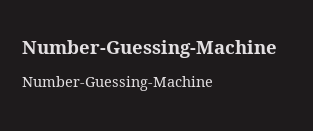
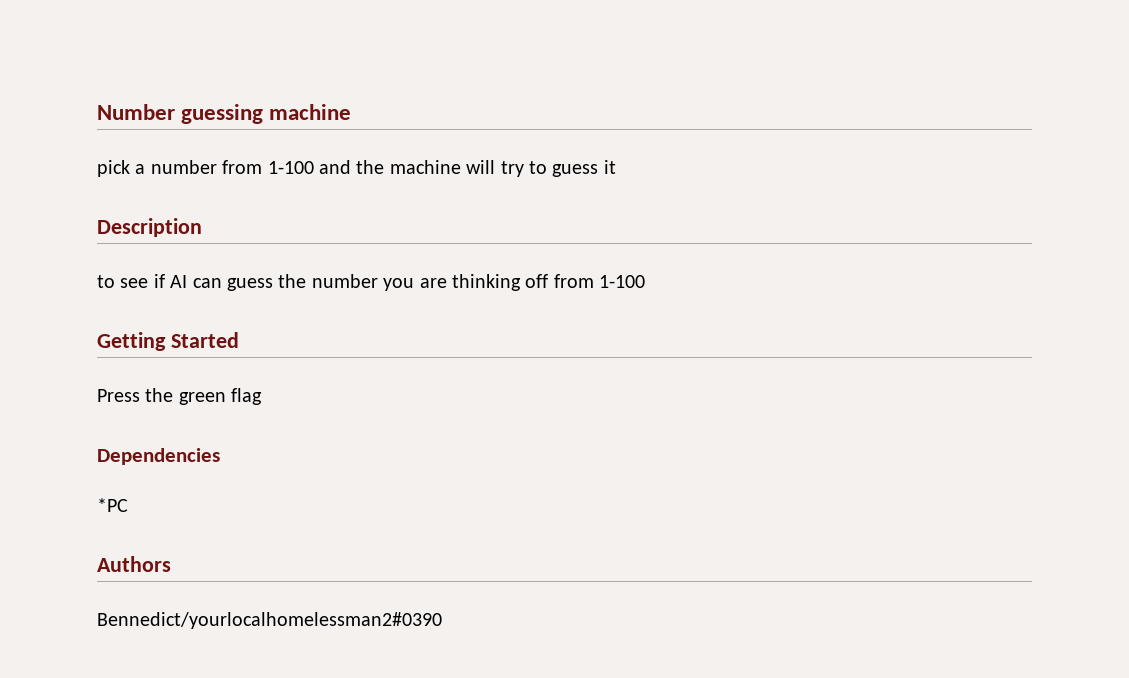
[22,40,277,58] [22,76,213,91] Number-Guessing-Machine // Number-Guessing-Machine -> [97,104,352,124] [97,160,616,177] [97,218,202,237] [97,274,646,291] [97,332,239,351] [97,388,263,405] [97,448,220,465] [97,498,128,512] [97,556,171,572] [97,612,442,629] Number guessing machine // pick a number from 1-100 and the machine will try to guess it // Description // to see if AI can guess the number you are thinking off from 1-100 // Getting Started // Press the green flag // Dependencies // *PC // Authors // Bennedict/yourlocalhomelessman2#0390

